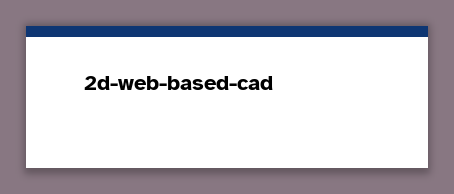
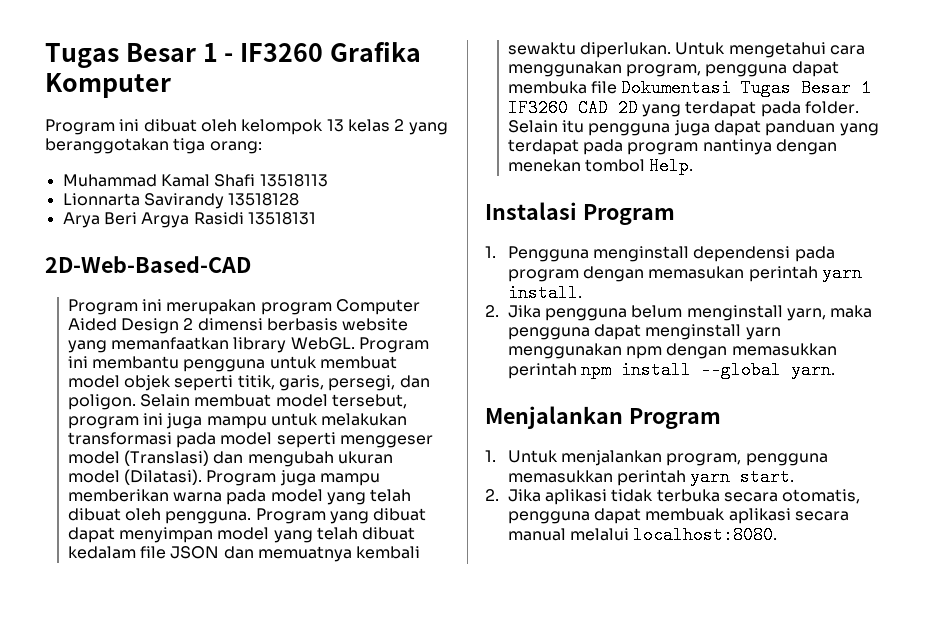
[84,76,273,90] 2d-web-based-cad -> [45,42,421,68] [45,73,171,98] [45,119,448,135] [45,138,262,154] [62,174,328,187] [62,193,300,209] [62,212,316,228] [45,256,251,273] [67,299,420,315] [67,318,409,334] [67,337,429,353] [67,356,397,372] [67,375,430,391] [67,394,407,410] [67,413,408,429] [67,432,433,448] [67,450,393,467] [67,469,380,486] [67,489,412,505] [67,508,427,524] [67,527,416,543] [67,546,421,562] [507,42,865,58] [507,61,839,77] [507,79,872,97] [507,99,859,117] [507,120,879,136] [507,139,837,155] [507,157,694,175] [485,202,675,225] [485,246,835,262] [507,264,862,282] [507,284,582,302] [485,305,873,321] [507,324,781,340] [507,343,837,359] [507,361,836,379] [485,406,721,429] [485,450,828,466] [507,468,795,486] [485,489,861,505] [507,508,849,524] [507,526,778,544] Tugas Besar 1 - IF3260 Grafika Komputer // Program ini dibuat oleh kelompok 13 kelas 2 yang beranggotakan tiga orang: // Muhammad Kamal Shafi 13518113 // Lionnarta Savirandy 13518128 // Arya Beri Argya Rasidi 13518131 // 2D-Web-Based-CAD // Program ini merupakan program Computer Aided Design 2 dimensi berbasis website yang memanfaatkan library WebGL. Program ini membantu pengguna untuk membuat model objek seperti titik, garis, persegi, dan poligon. Selain membuat model tersebut, program ini juga mampu untuk melakukan transformasi pada model seperti menggeser model (Translasi) dan mengubah ukuran model (Dilatasi). Program juga mampu memberikan warna pada model yang telah dibuat oleh pengguna. Program yang dibuat dapat menyimpan model yang telah dibuat kedalam file JSON dan memuatnya kembali sewaktu diperlukan. Untuk mengetahui cara menggunakan program, pengguna dapat membuka file Dokumentasi Tugas Besar 1 IF3260 CAD 2D yang terdapat pada folder. Selain itu pengguna juga dapat panduan yang terdapat pada program nantinya dengan menekan tombol Help. // Instalasi Program // 1. Pengguna menginstall dependensi pada program dengan memasukan perintah yarn install. // 2. Jika pengguna belum menginstall yarn, maka pengguna dapat menginstall yarn menggunakan npm dengan memasukkan perintah npm install --global yarn. // Menjalankan Program // 1. Untuk menjalankan program, pengguna memasukkan perintah yarn start. // 2. Jika aplikasi tidak terbuka secara otomatis, pengguna dapat membuak aplikasi secara manual melalui localhost:8080.

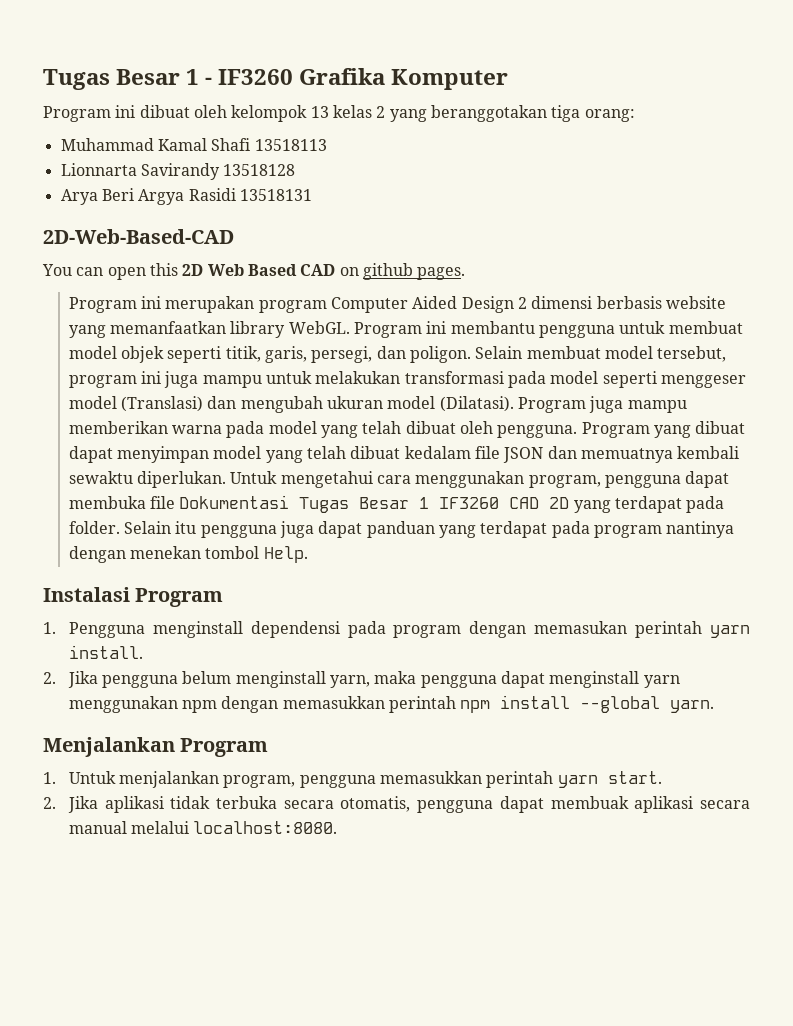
(251, 264) none -> [42,263,466,280] // You can open this 2D Web Based CAD on github pages.

